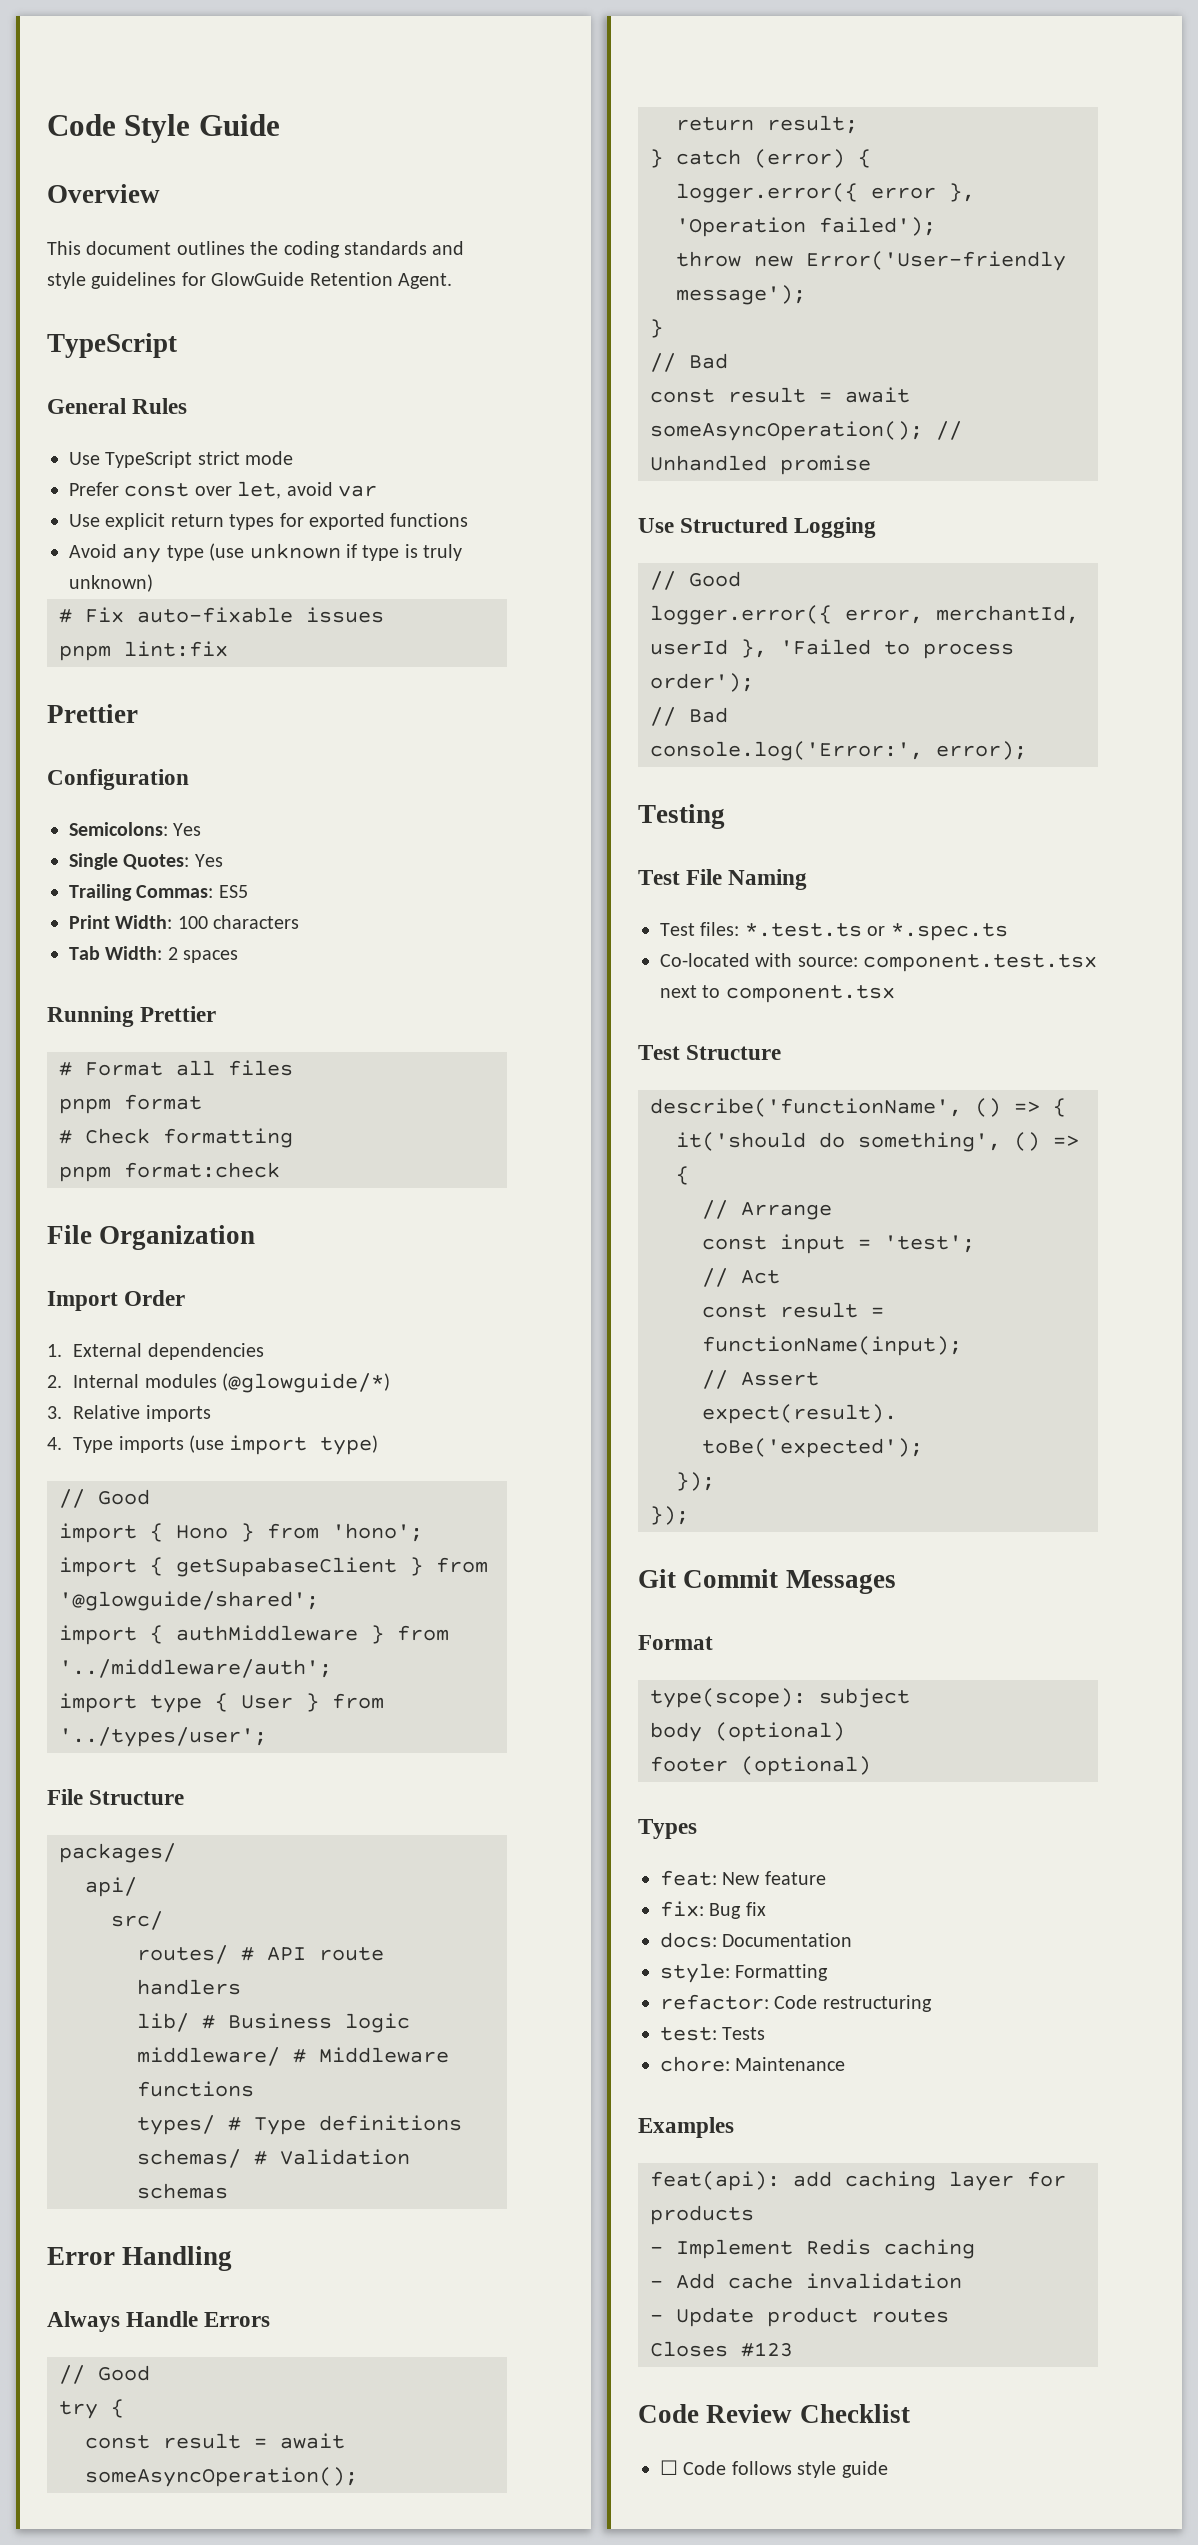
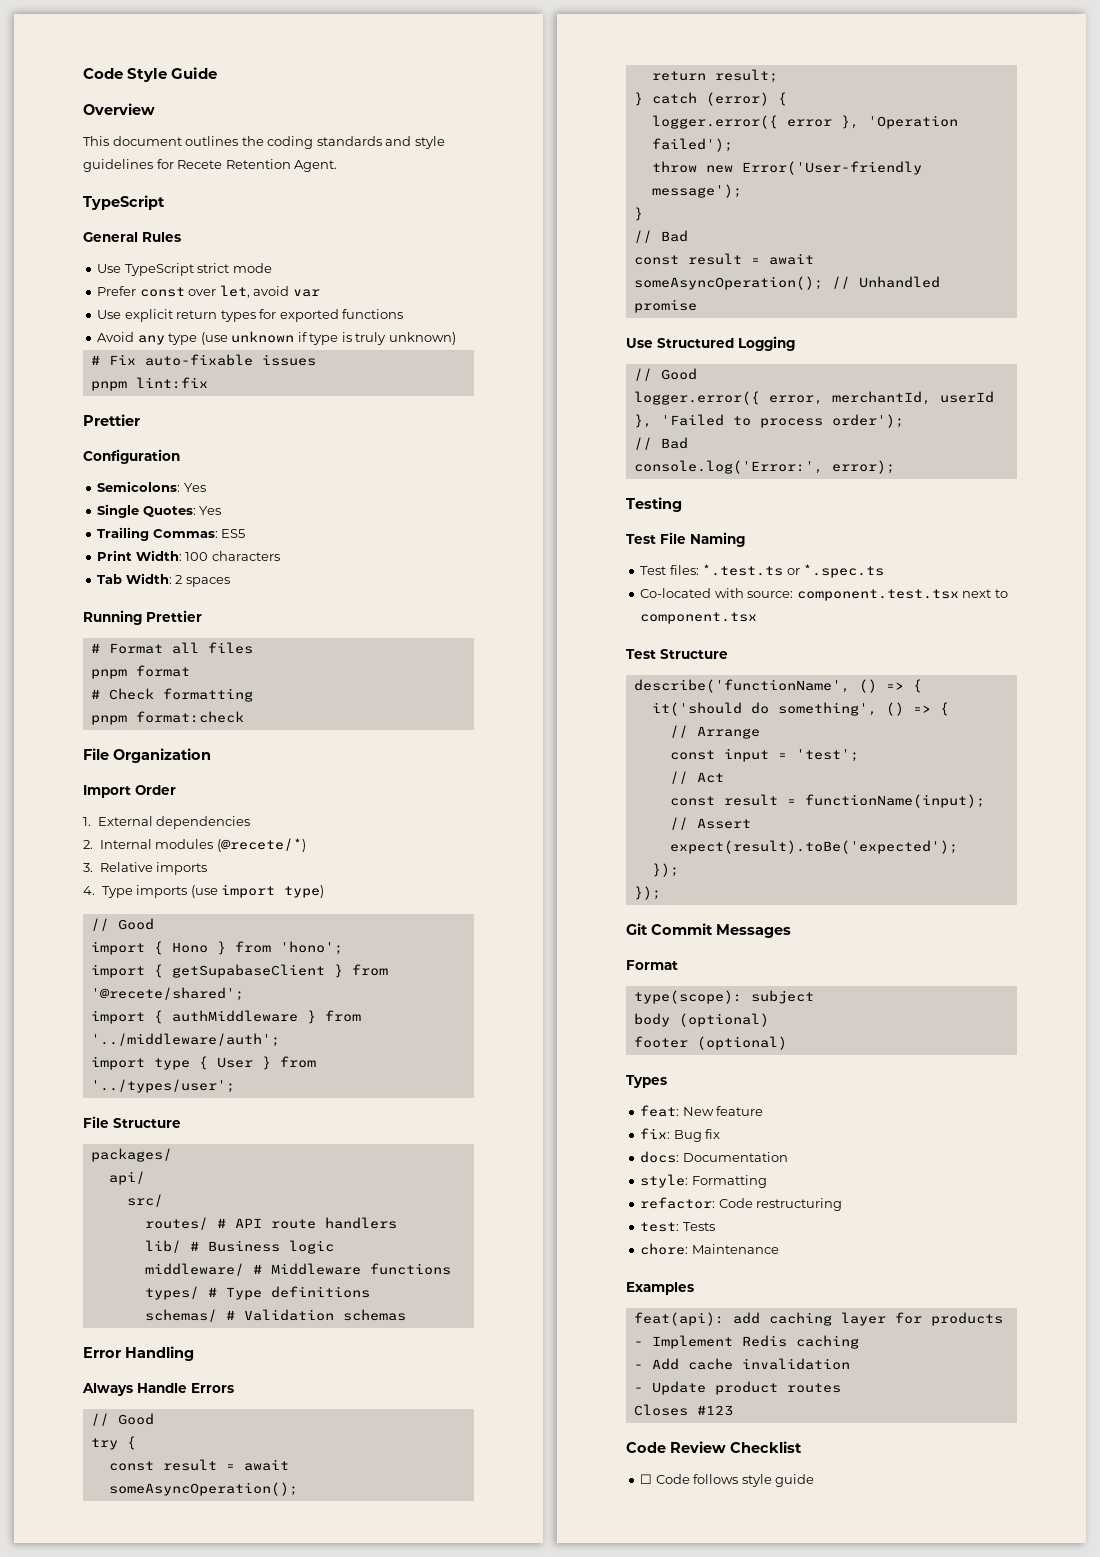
[211,272,305,286] GlowGuide -> [177,160,223,169] Recete
[222,1373,391,1393] (@glowguide/*) -> [216,838,306,852] (@recete/*)
[59,1591,319,1611] '@glowguide/shared'; -> [90,987,244,1001] '@recete/shared';

